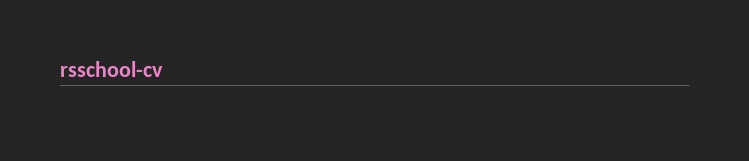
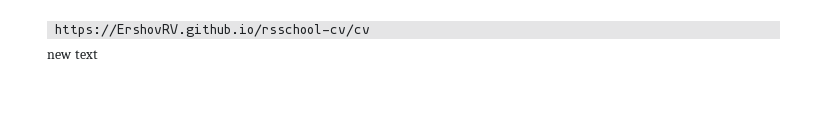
[60,61,163,77] rsschool-cv -> [55,24,371,37] [47,50,98,59] https://ErshovRV.github.io/rsschool-cv/cv // new text

